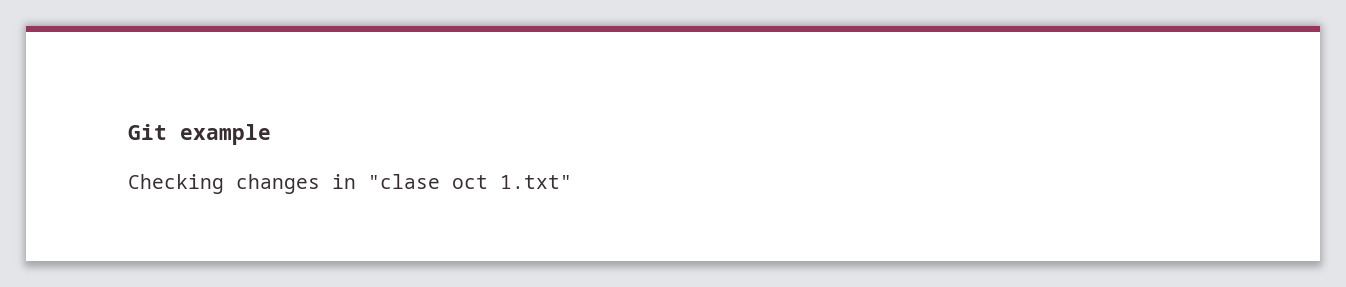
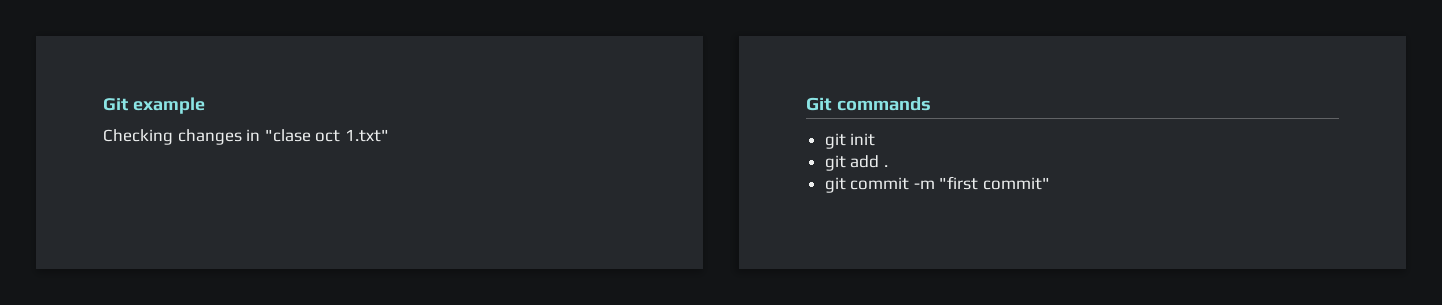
(572, 182) none -> [806,97,931,111] [824,133,876,149] [824,155,888,171] [824,176,1051,193] // Git commands // git init // git add . // git commit -m "first commit"

